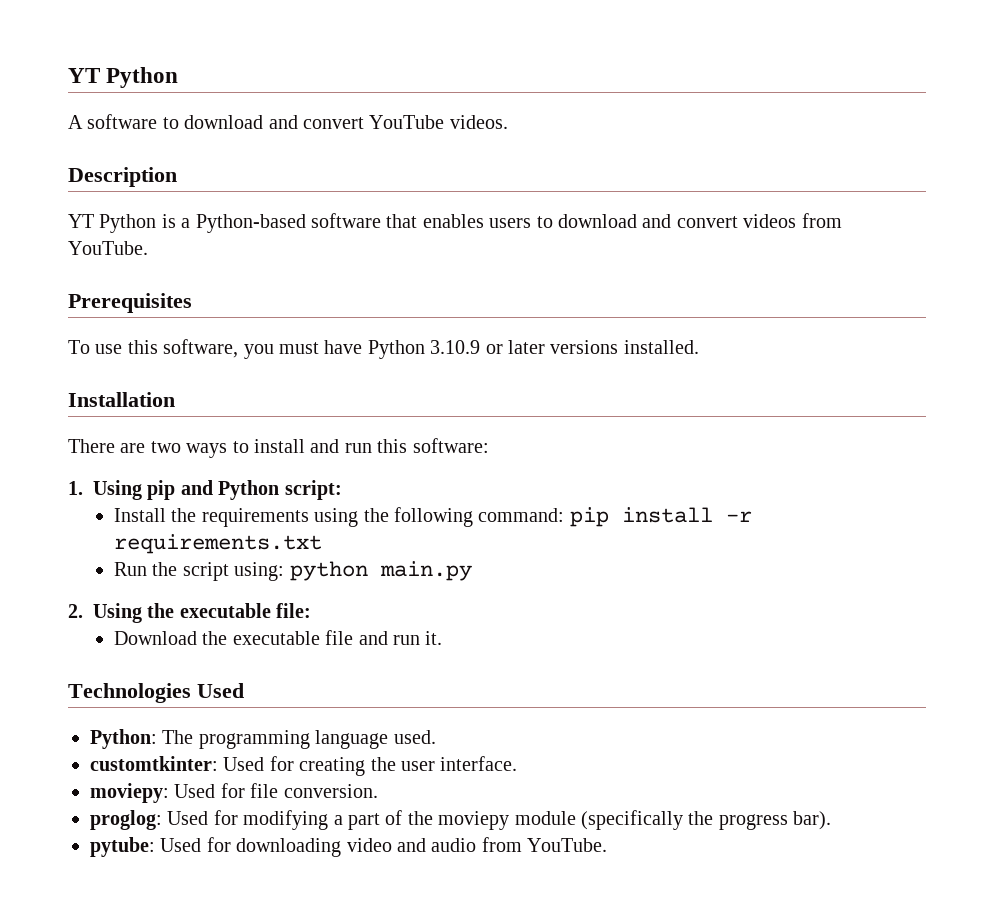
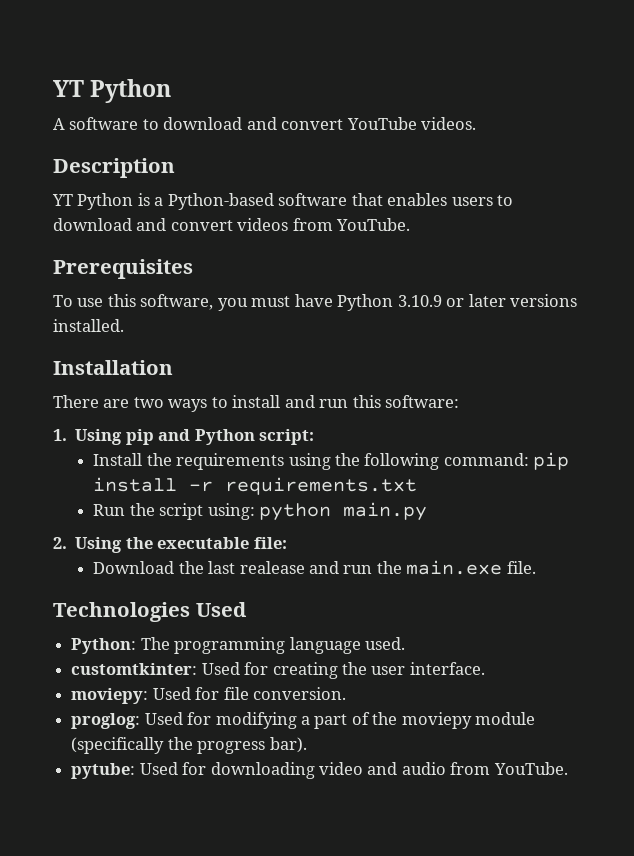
[232,630,443,645] executable file and run it. -> [208,560,536,575] last realease and run the main.exe file.

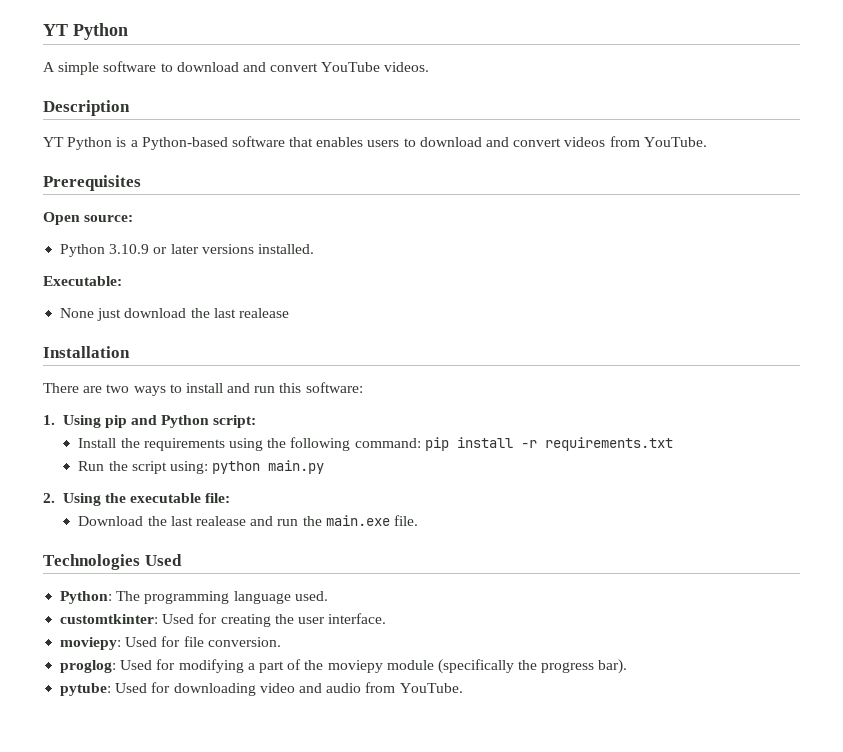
(65, 124) none -> [58,62,100,75] simple
[53,294,333,311] To use this software, you must have -> [43,212,134,225] Open source: //
(124, 325) none -> [43,276,122,286] [60,308,289,321] // Executable: // None just download the last realease

